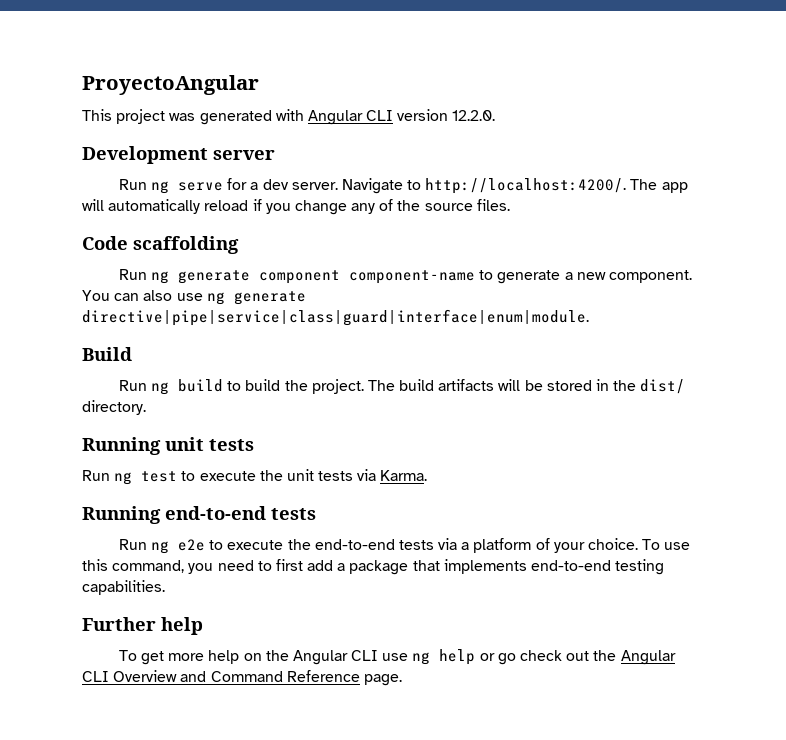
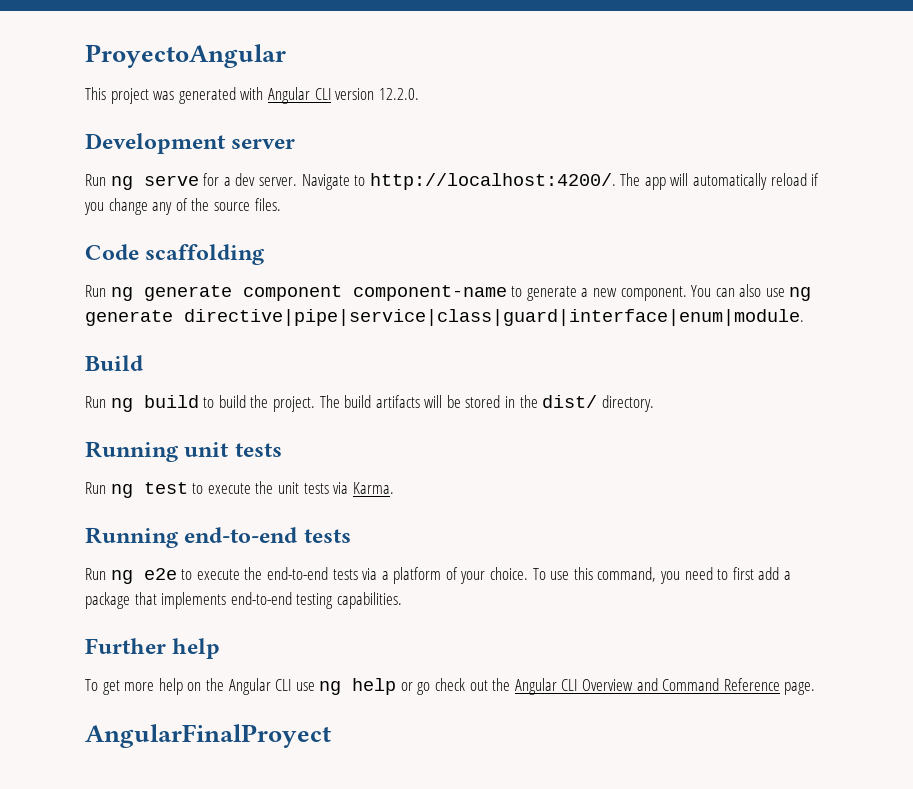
(402, 680) none -> [85,724,331,748] // AngularFinalProyect

